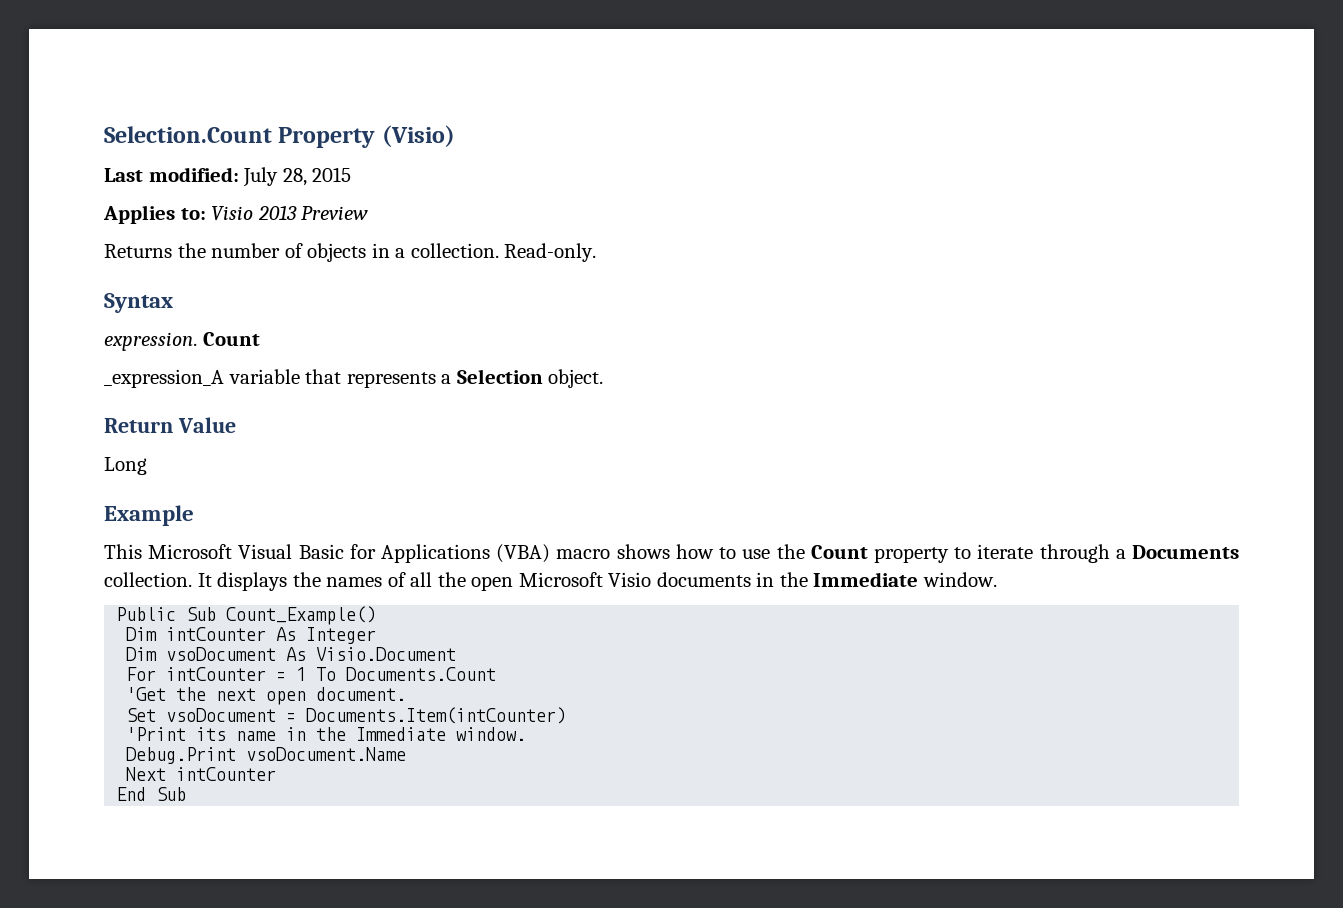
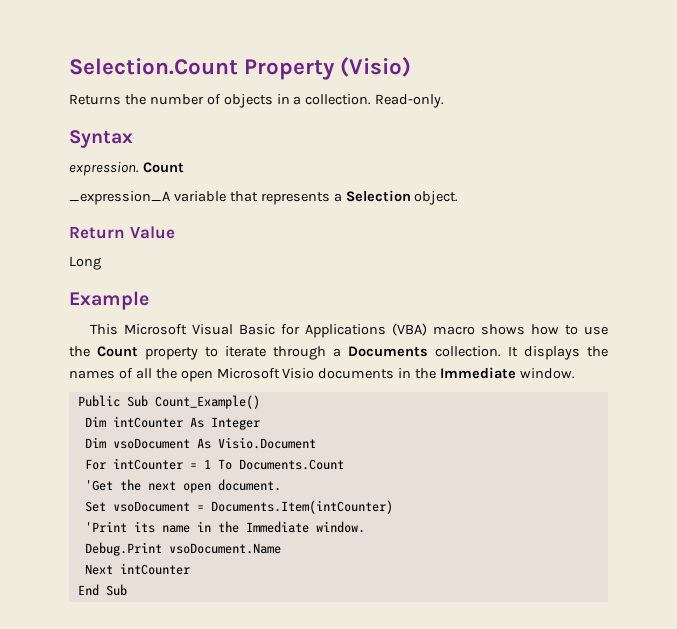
[104,167,352,187] [103,205,369,224] // Last modified: July 28, 2015 // Applies to: Visio 2013 Preview -> (412, 67) none

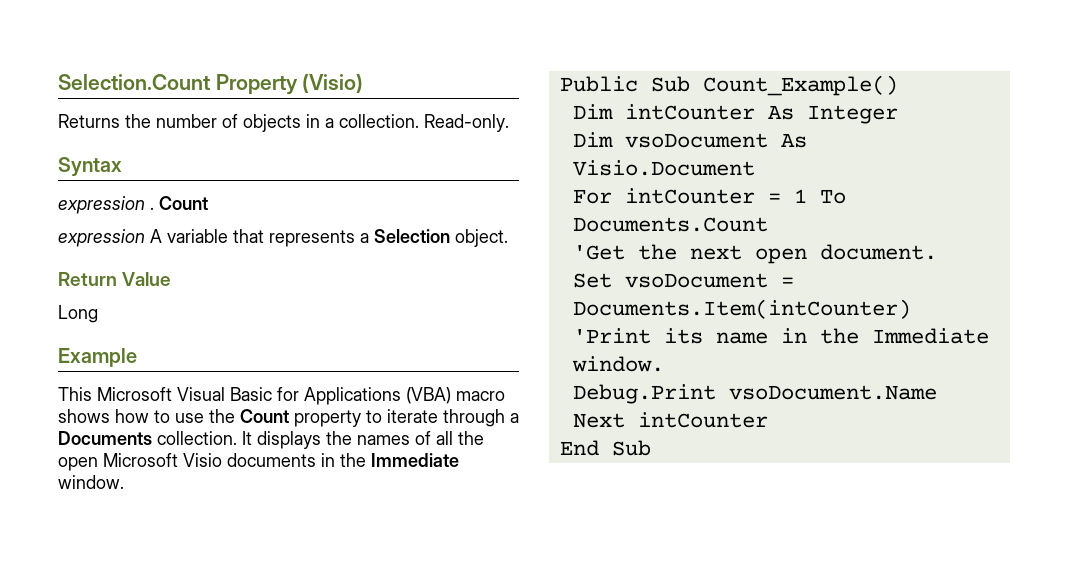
[69,162,139,176] expression. -> [58,196,154,214] expression .
[69,191,170,205] _expression_A -> [58,229,162,247] expression A

